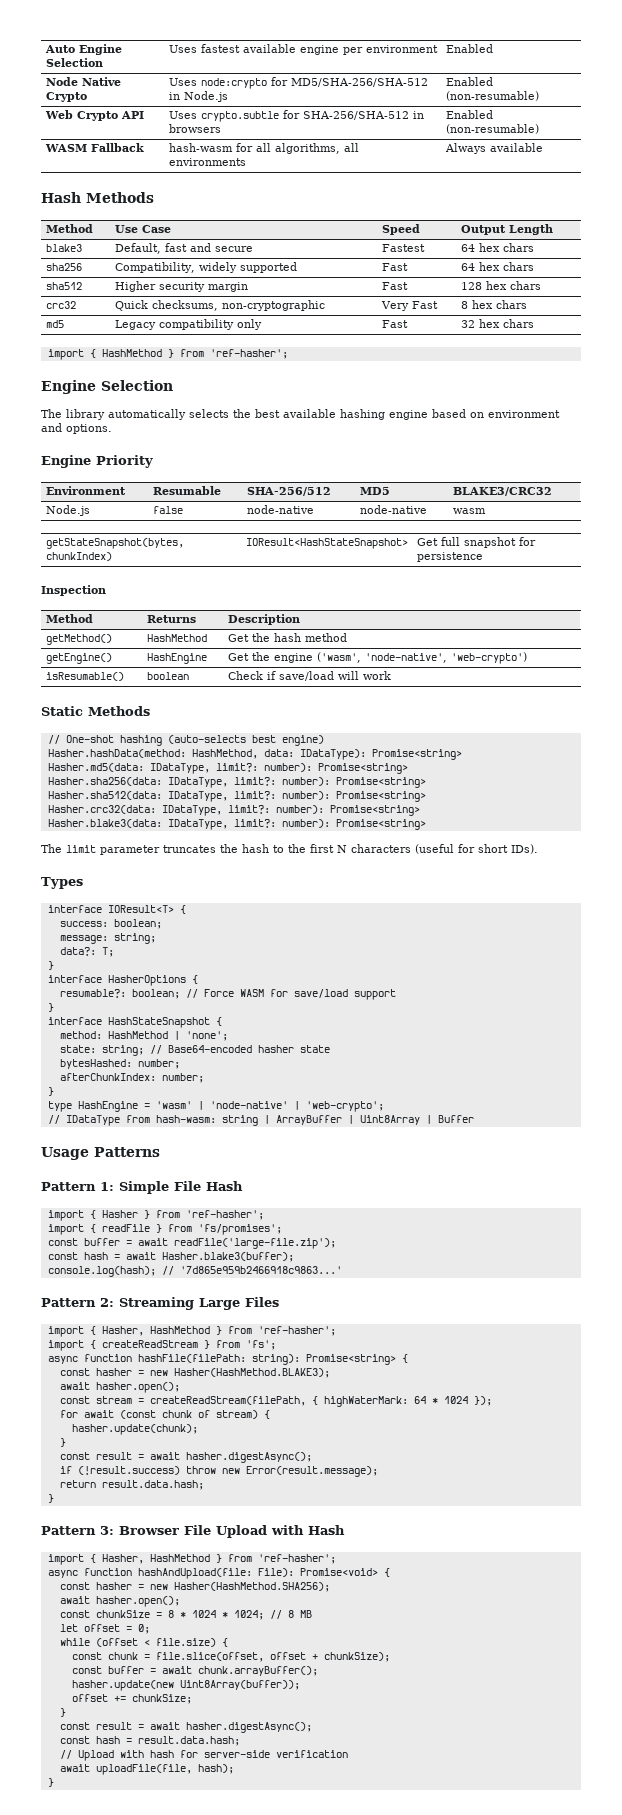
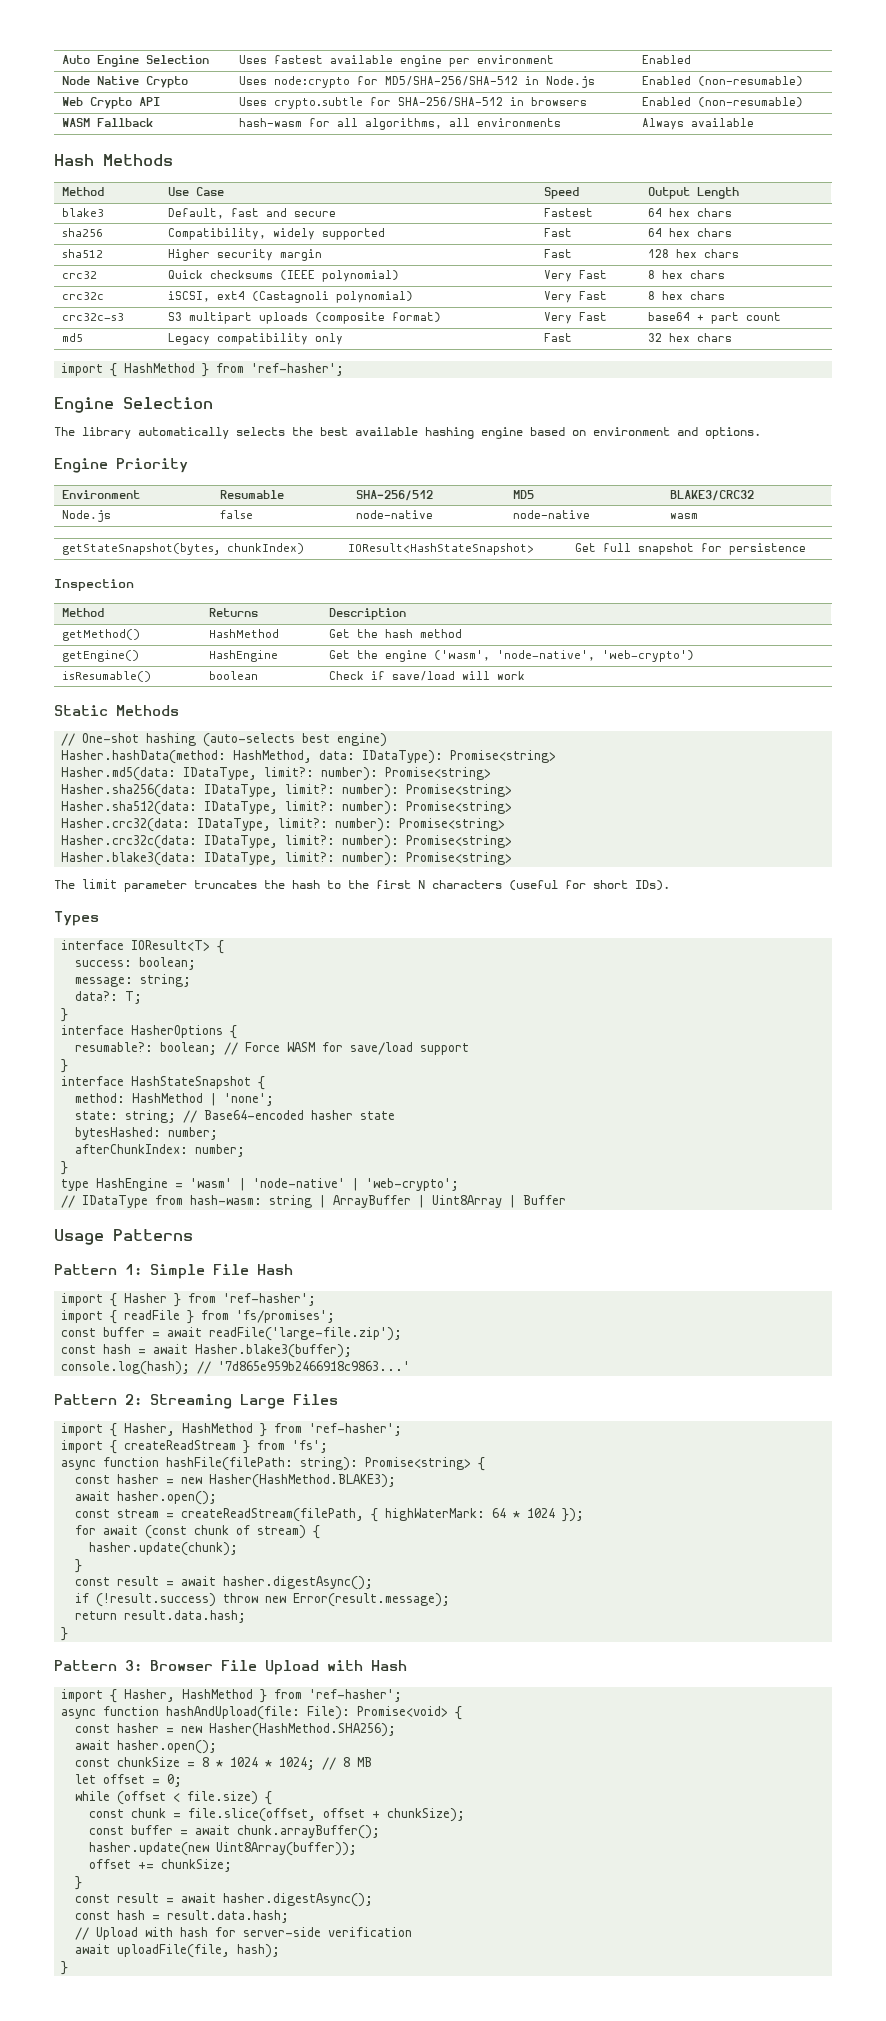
[151,300,325,311] [380,301,438,311] [460,300,527,309] checksums, non-cryptographic | Very Fast | 8 hex chars -> [209,270,399,282] [543,270,607,282] [647,270,725,279] [61,292,104,300] [167,291,413,303] [543,291,607,303] [647,291,725,300] [61,313,124,321] [167,312,441,324] [543,312,607,324] [647,312,781,324] checksums (IEEE polynomial) | Very Fast | 8 hex chars // crc32c | iSCSI, ext4 (Castagnoli polynomial) | Very Fast | 8 hex chars // crc32c-s3 | S3 multipart uploads (composite format) | Very Fast | base64 + part count
(420, 810) none -> [61,835,513,849] // Hasher.crc32c(data: IDataType, limit?: number): Promise<string>

